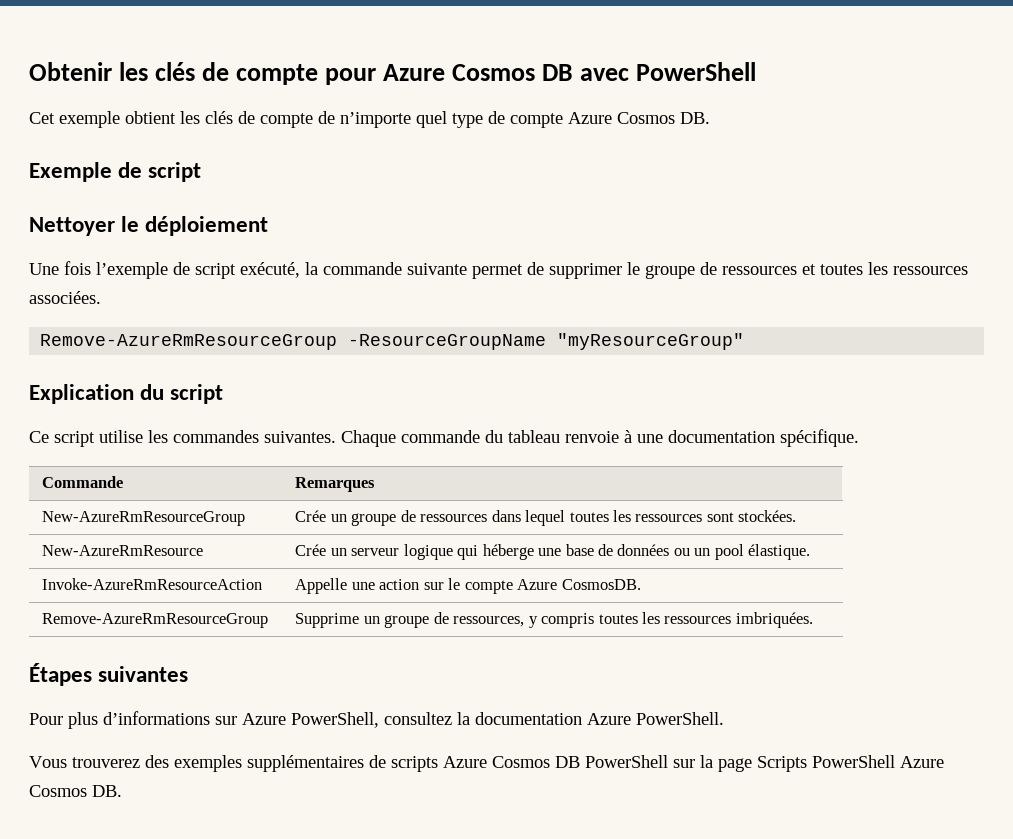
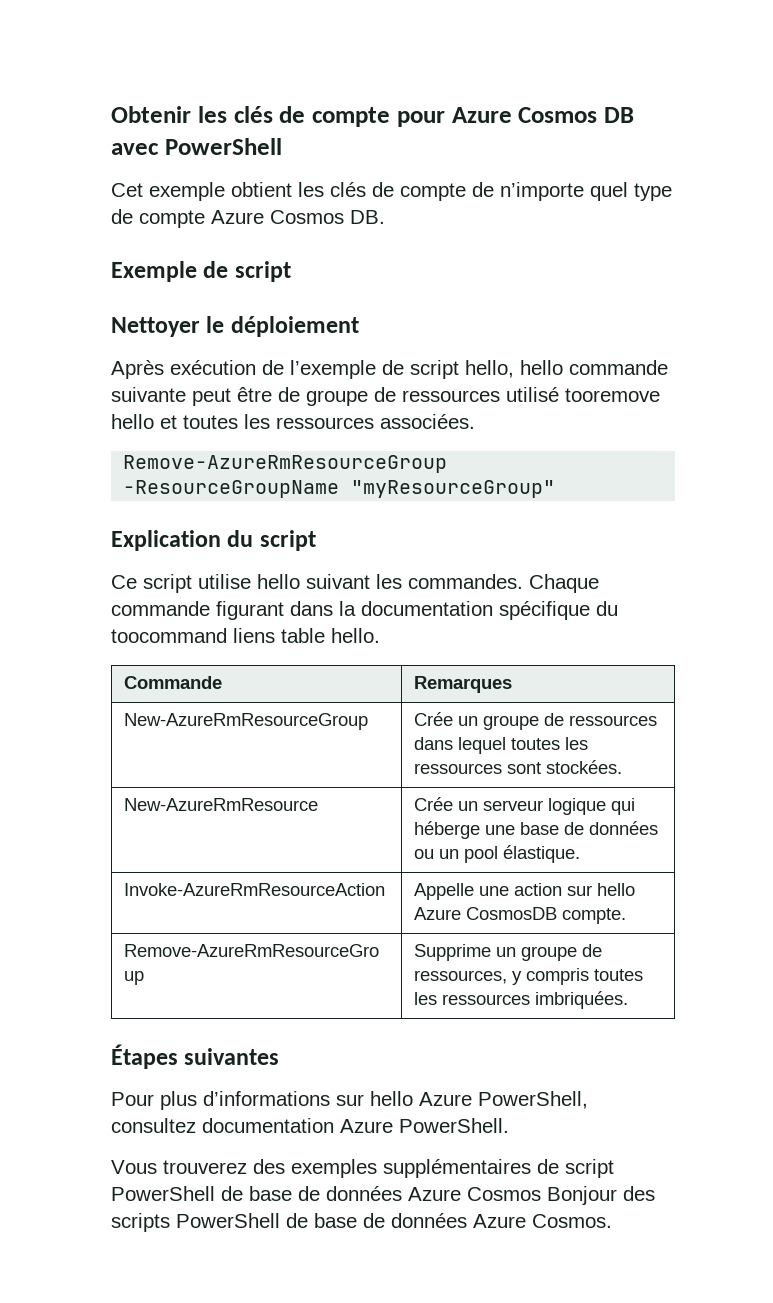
[29,261,797,279] Une fois l’exemple de script exécuté, la commande suivante permet de supprimer le groupe de ressources -> [111,360,668,379] [111,387,660,406] [111,414,154,429] Après exécution de l’exemple de script hello, hello commande suivante peut être de groupe de ressources utilisé tooremove hello
[148,429,859,447] les commandes suivantes. Chaque commande du tableau renvoie à une documentation spécifique. -> [257,574,599,593] [111,601,618,620] [111,628,380,643] hello suivant les commandes. Chaque commande figurant dans la documentation spécifique du toocommand liens table hello.
[448,578,641,594] le compte Azure CosmosDB. -> [597,883,636,896] [414,907,627,924] hello Azure CosmosDB compte.
(237, 720) none -> [370,1091,413,1106] hello
[457,712,470,725] la -> (196, 1125) none
[391,755,944,772] [29,785,122,797] scripts Azure Cosmos DB PowerShell sur la page Scripts PowerShell Azure Cosmos DB. -> [565,1159,614,1178] [111,1186,655,1205] [111,1213,612,1232] script PowerShell de base de données Azure Cosmos Bonjour des scripts PowerShell de base de données Azure Cosmos.

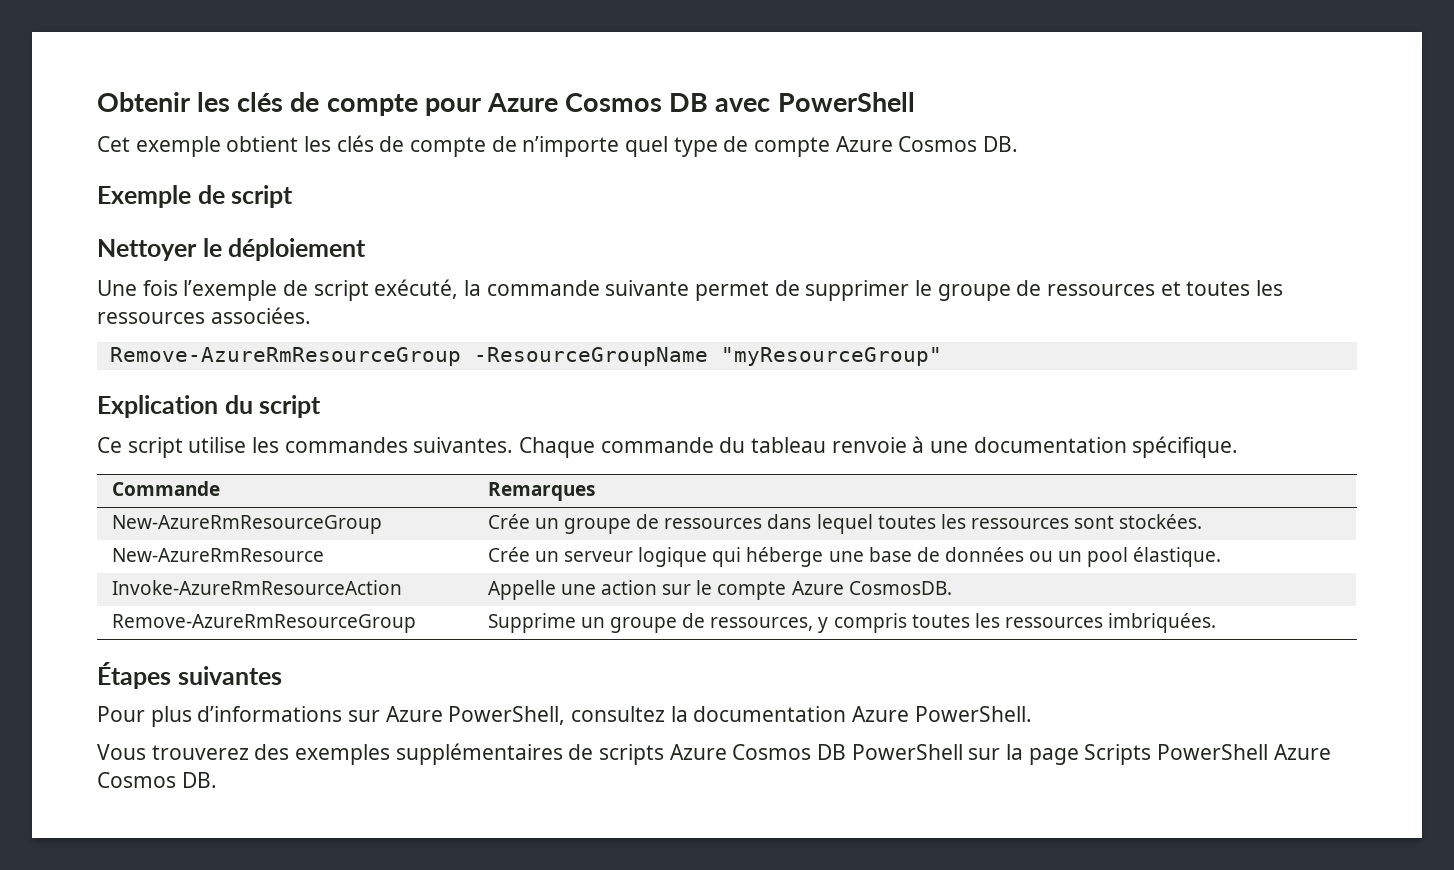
[111,360,668,379] [111,387,660,406] [111,414,154,429] Après exécution de l’exemple de script hello, hello commande suivante peut être de groupe de ressources utilisé tooremove hello -> [97,279,1156,301] Une fois l’exemple de script exécuté, la commande suivante permet de supprimer le groupe de ressources
[257,574,599,593] [111,601,618,620] [111,628,380,643] hello suivant les commandes. Chaque commande figurant dans la documentation spécifique du toocommand liens table hello. -> [252,436,1239,458] les commandes suivantes. Chaque commande du tableau renvoie à une documentation spécifique.
[597,883,636,896] [414,907,627,924] hello Azure CosmosDB compte. -> [696,580,952,600] le compte Azure CosmosDB.
[370,1091,413,1106] hello -> (381, 716) none
(196, 1125) none -> [670,706,688,722] la
[565,1159,614,1178] [111,1186,655,1205] [111,1213,612,1232] script PowerShell de base de données Azure Cosmos Bonjour des scripts PowerShell de base de données Azure Cosmos. -> [599,744,1331,765] [97,772,217,788] scripts Azure Cosmos DB PowerShell sur la page Scripts PowerShell Azure Cosmos DB.

